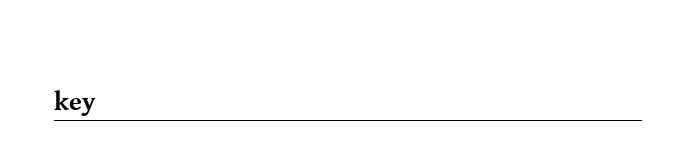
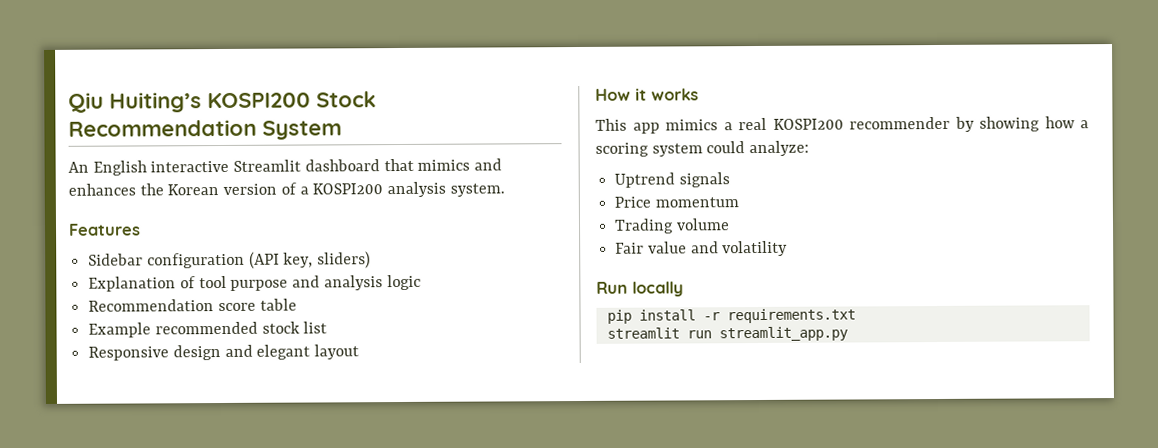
[54,90,96,116] key -> [68,91,377,113] [68,119,342,140] [68,158,503,176] [68,181,505,198] [68,223,141,236] [88,251,372,269] [88,274,421,292] [88,298,297,312] [88,321,328,338] [88,344,360,361] [595,88,699,101] [595,116,1089,134] [595,140,810,157] [614,172,730,188] [614,196,739,208] [614,218,730,234] [615,240,789,257] [596,281,684,297] [606,308,856,324] [606,326,848,342] Qiu Huiting’s KOSPI200 Stock Recommendation System // An English interactive Streamlit dashboard that mimics and enhances the Korean version of a KOSPI200 analysis system. // Features // Sidebar configuration (API key, sliders) // Explanation of tool purpose and analysis logic // Recommendation score table // Example recommended stock list // Responsive design and elegant layout // How it works // This app mimics a real KOSPI200 recommender by showing how a scoring system could analyze: // Uptrend signals // Price momentum // Trading volume // Fair value and volatility // Run locally // pip install -r requirements.txt // streamlit run streamlit_app.py

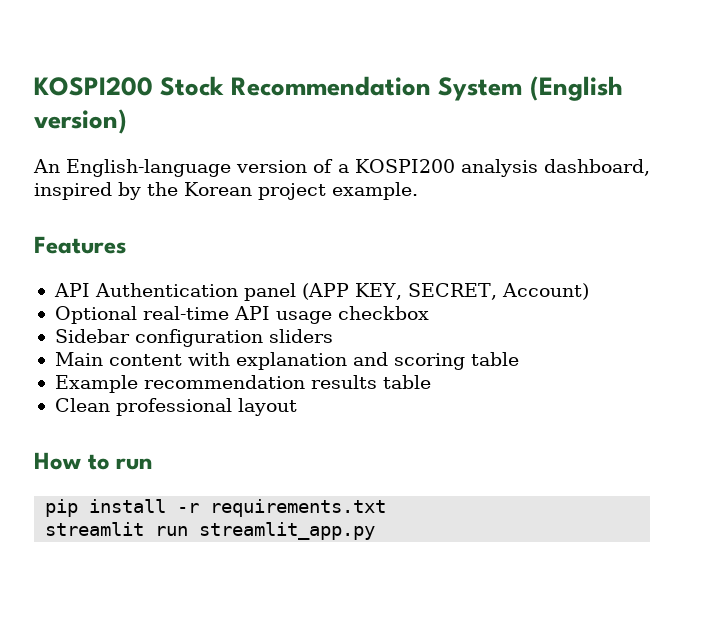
[68,92,202,113] Qiu Huiting’s -> (34, 86) none
(342, 130) none -> [529,76,623,101] [34,109,127,134] (English version)
[92,158,503,176] [68,183,220,196] English interactive Streamlit dashboard that mimics and enhances the Korean -> [66,159,232,177] English-language
[449,183,505,197] [68,223,141,236] [88,251,372,269] [88,274,421,292] [88,298,297,312] [88,321,328,338] [88,344,360,361] [595,88,699,101] [595,116,1089,134] [595,140,810,157] [614,172,730,188] [614,196,739,208] [614,218,730,234] [615,240,789,257] [596,281,684,297] system. // Features // Sidebar configuration (API key, sliders) // Explanation of tool purpose and analysis logic // Recommendation score table // Example recommended stock list // Responsive design and elegant layout // How it works // This app mimics a real KOSPI200 recommender by showing how a scoring system could analyze: // Uptrend signals // Price momentum // Trading volume // Fair value and volatility // Run locally -> [544,159,651,176] [34,182,418,200] [34,236,127,254] [53,283,589,301] [54,306,429,324] [54,329,333,347] [54,352,519,370] [54,375,431,393] [54,398,297,416] [34,452,153,470] dashboard, inspired by the Korean project example. // Features // API Authentication panel (APP KEY, SECRET, Account) // Optional real-time API usage checkbox // Sidebar configuration sliders // Main content with explanation and scoring table // Example recommendation results table // Clean professional layout // How to run

